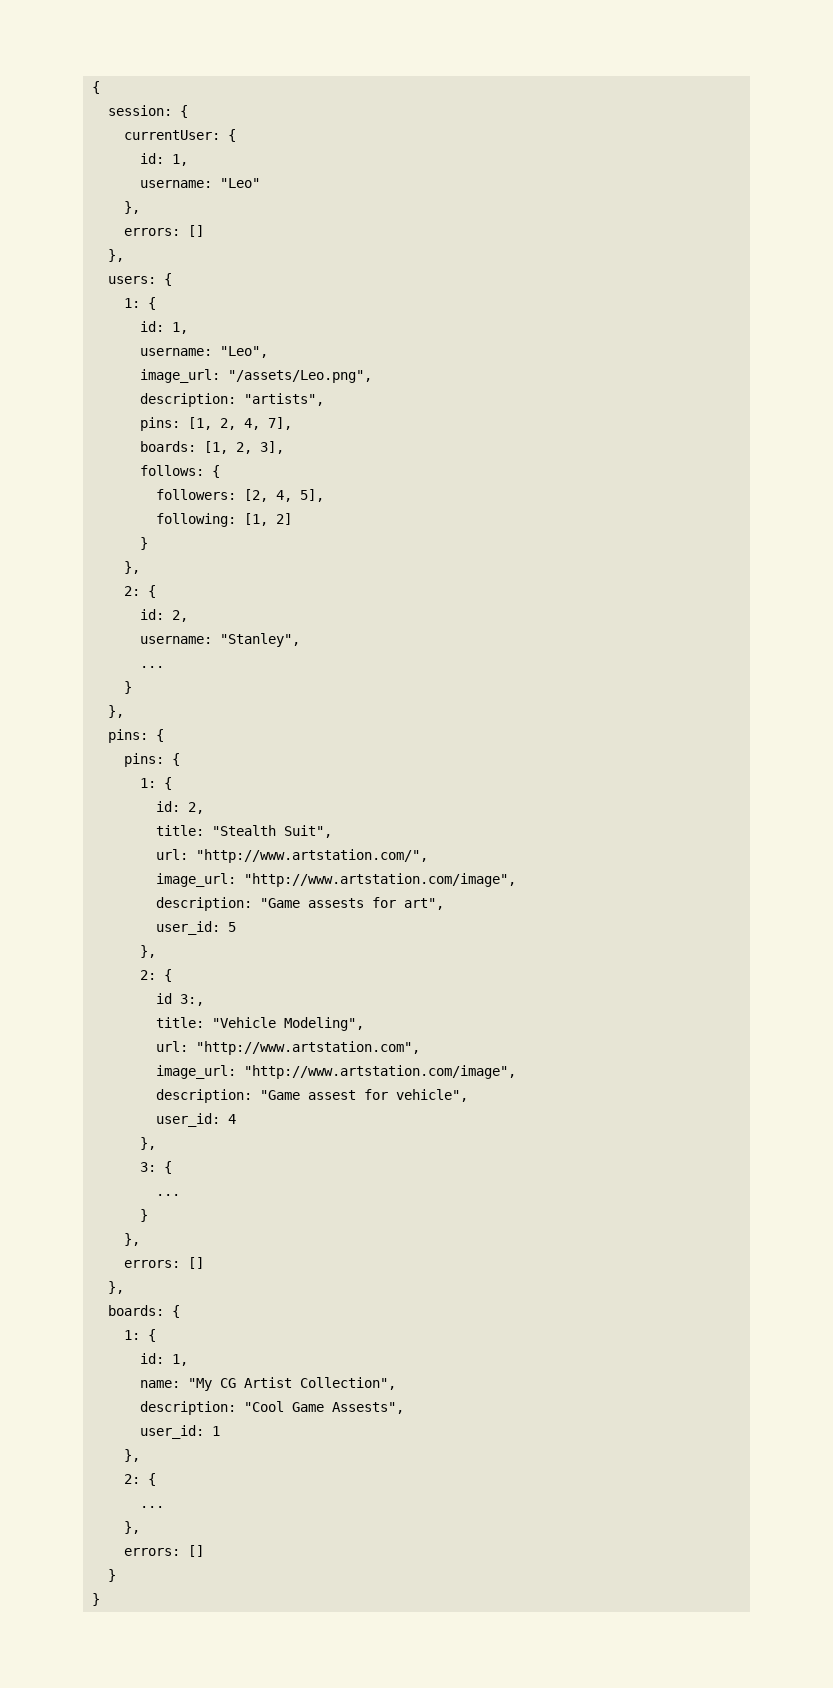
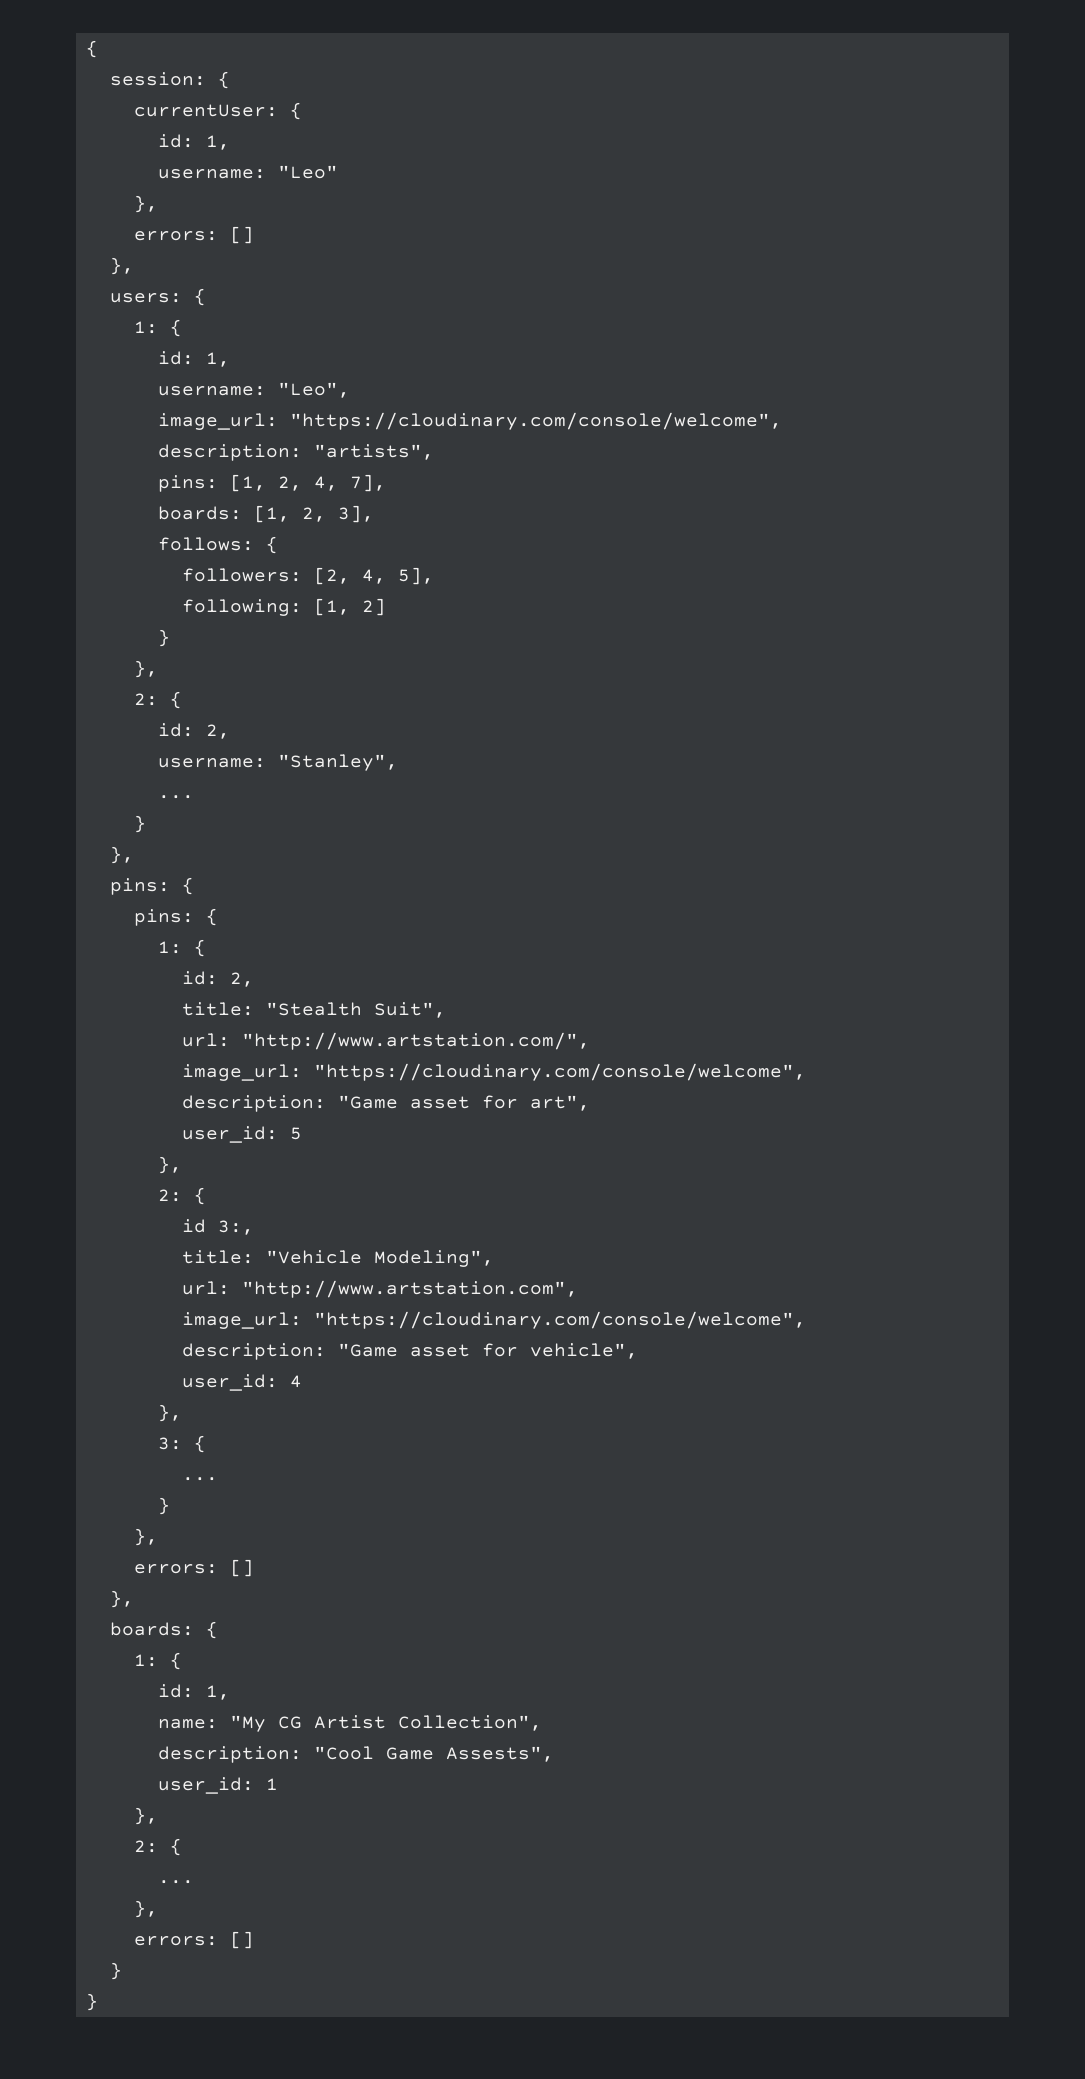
[228,370,373,383] "/assets/Leo.png", -> [289,412,782,430] "https://cloudinary.com/console/welcome",
[244,873,517,887] [156,897,365,911] "http://www.artstation.com/image", // description: "Game assests -> [313,1063,806,1081] [181,1095,470,1112] "https://cloudinary.com/console/welcome", // description: "Game asset
[244,1065,517,1079] [156,1089,357,1103] "http://www.artstation.com/image", // description: "Game assest -> [313,1311,806,1329] [181,1343,470,1360] "https://cloudinary.com/console/welcome", // description: "Game asset

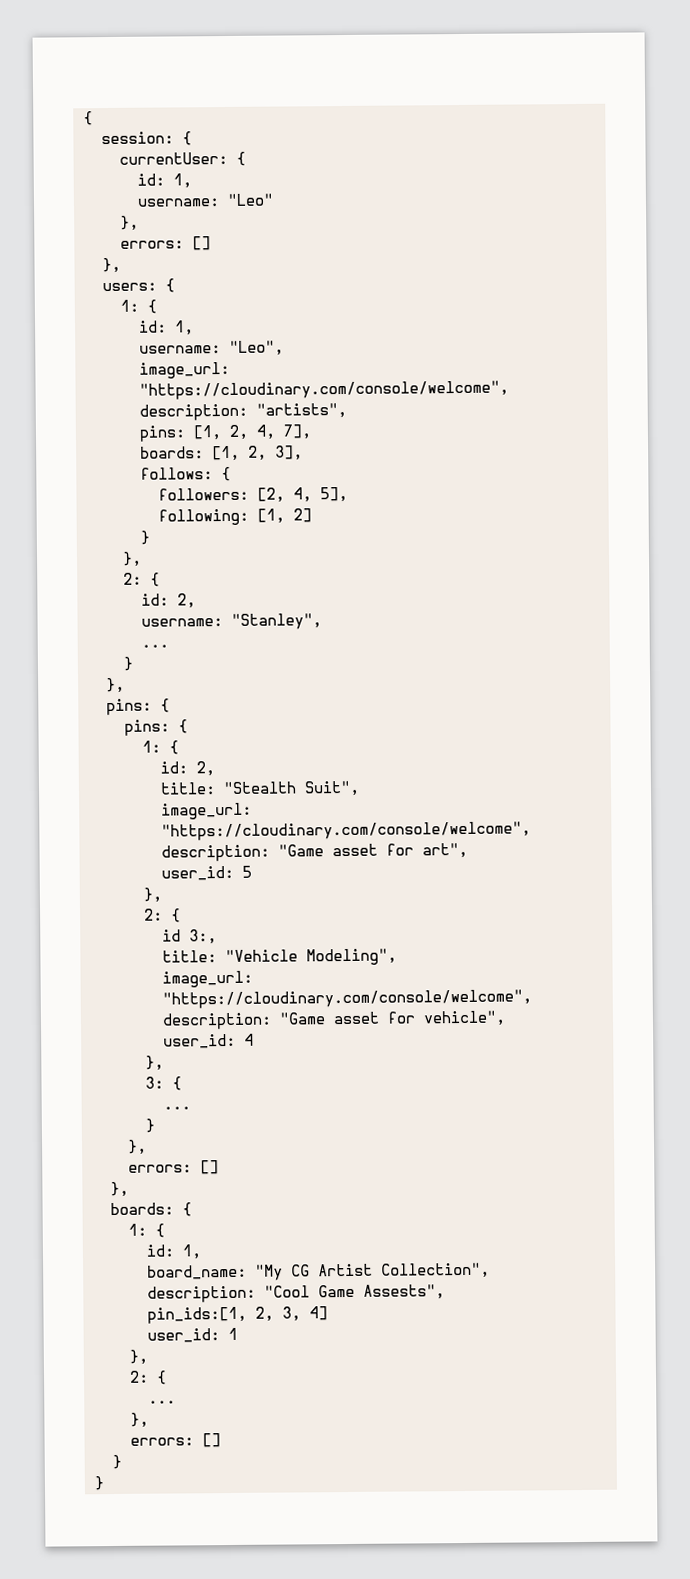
[181,1032,590,1050] // url: "http://www.artstation.com/", -> (360, 788) none
[181,1280,578,1298] // url: "http://www.artstation.com", -> (397, 957) none
[157,1719,218,1729] name: -> [146,1264,247,1280] board_name:
(554, 1754) none -> [146,1306,328,1324] // pin_ids:[1, 2, 3, 4]

